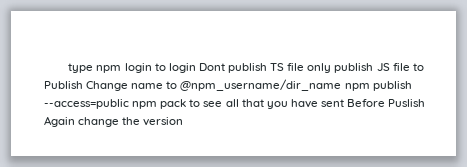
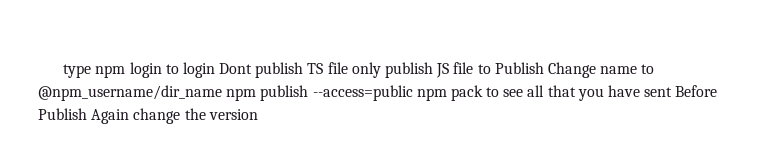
[388,99,426,107] Puslish -> [38,108,87,120] Publish

